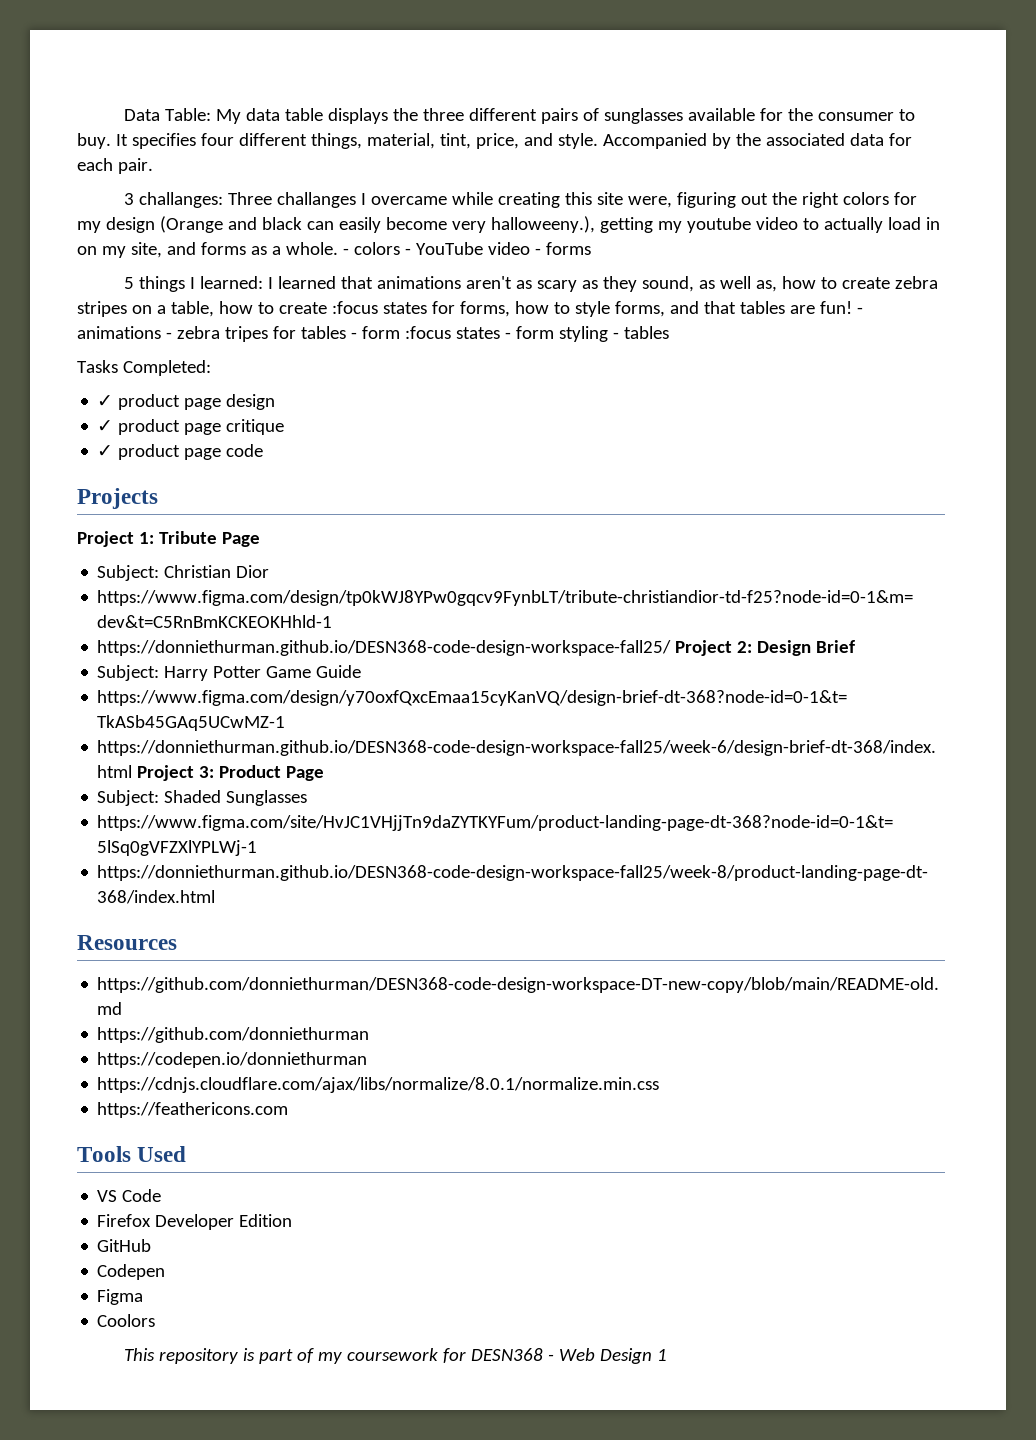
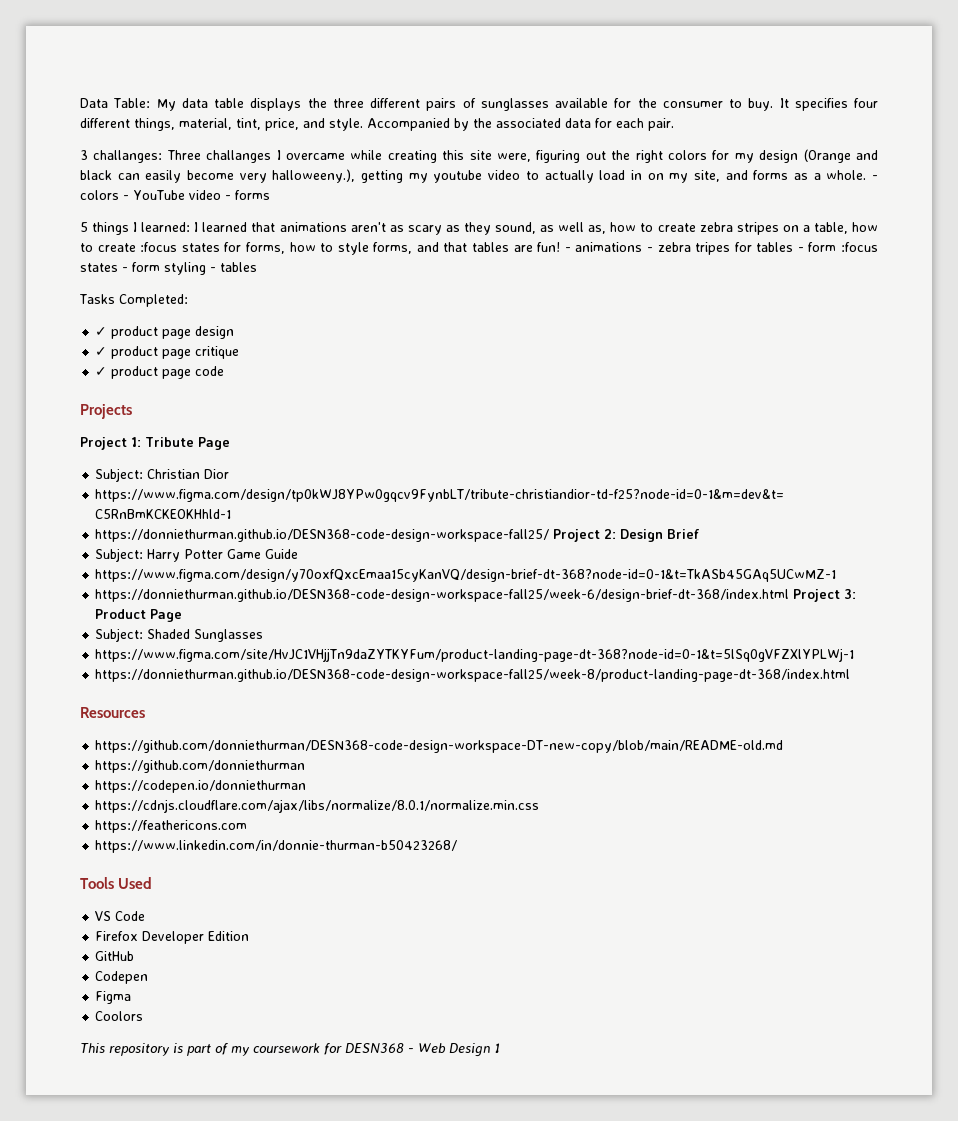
(289, 1110) none -> [95,840,458,853] // https://www.linkedin.com/in/donnie-thurman-b50423268/

